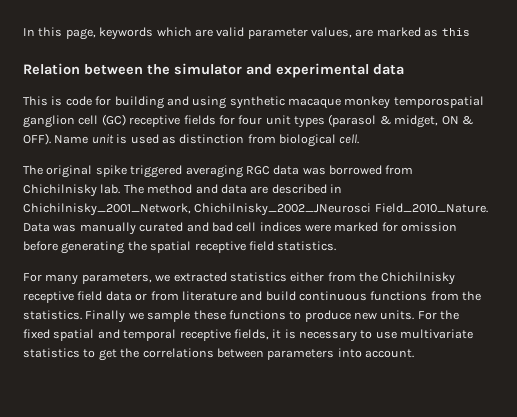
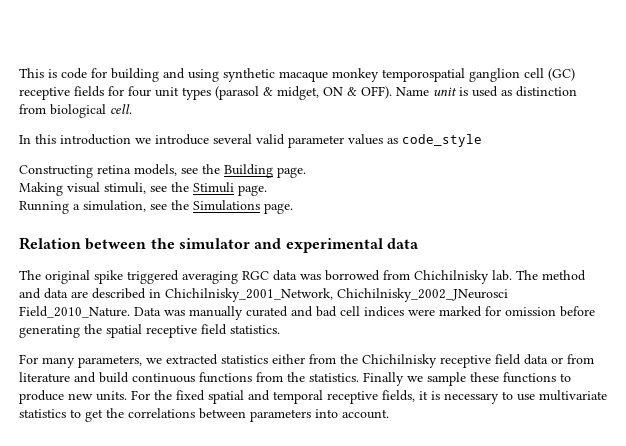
[23,27,470,40] [23,63,404,78] In this page, keywords which are valid parameter values, are marked as this // Relation between the simulator and experimental data // -> (19, 73) none
(360, 139) none -> [19,134,482,148] [19,164,306,178] [19,182,267,196] [19,200,293,214] [19,237,419,253] // In this introduction we introduce several valid parameter values as code_style // Constructing retina models, see the Building page. // Making visual stimuli, see the Stimuli page. // Running a simulation, see the Simulations page. // Relation between the simulator and experimental data

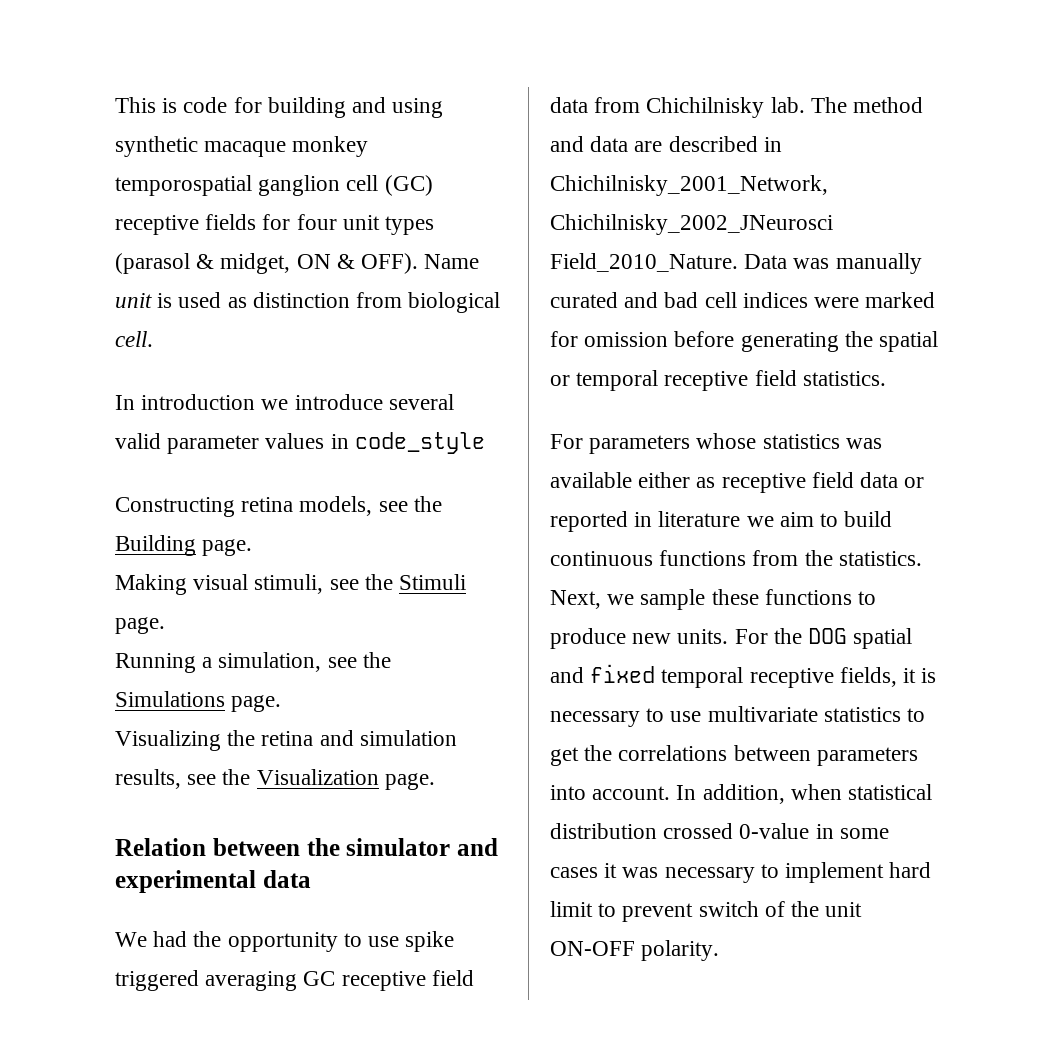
[35,134,56,144] this -> (135, 402) none
[387,138,398,144] as -> [330,434,349,449] in
(293, 208) none -> [115,730,457,751] [115,769,435,790] // Visualizing the retina and simulation results, see the Visualization page.
[19,270,380,284] The original spike triggered averaging RGC data was borrowed -> [115,931,455,952] [115,970,474,991] [550,97,588,113] We had the opportunity to use spike triggered averaging GC receptive field data
(142, 331) none -> [550,370,659,391] or temporal
[42,354,594,368] [19,372,96,383] many parameters, we extracted statistics either from the Chichilnisky receptive field data or from literature and -> [589,433,882,454] [550,472,925,493] [550,511,839,532] parameters whose statistics was available either as receptive field data or reported in literature we aim to
[363,372,404,386] Finally -> [550,590,601,609] Next,
[176,390,205,401] fixed -> [808,628,848,644] DOG
(270, 395) none -> [590,664,656,683] fixed
(389, 414) none -> [676,784,933,804] [550,823,889,839] [550,862,932,883] [550,901,863,922] [550,940,720,961] In addition, when statistical distribution crossed 0-value in some cases it was necessary to implement hard limit to prevent switch of the unit ON-OFF polarity.

